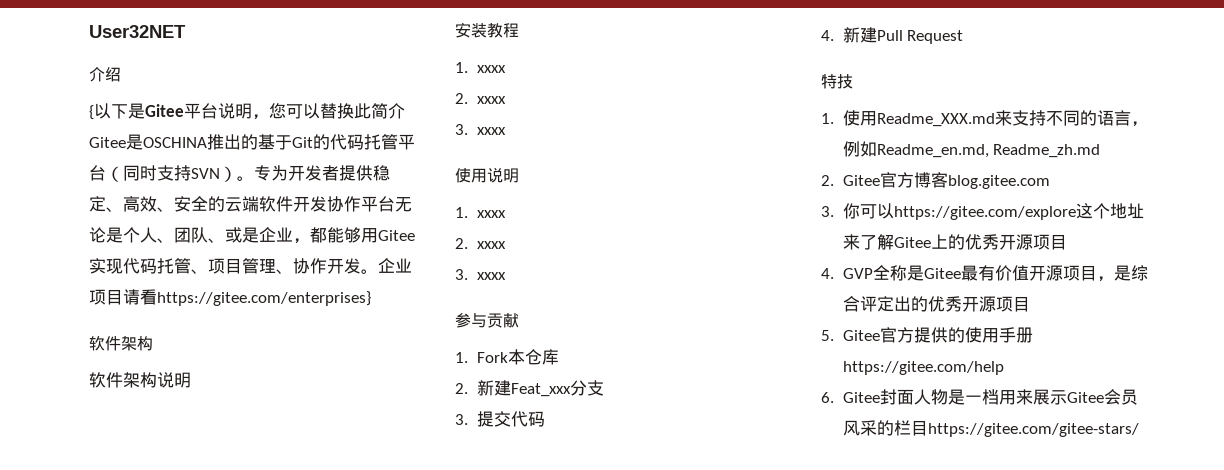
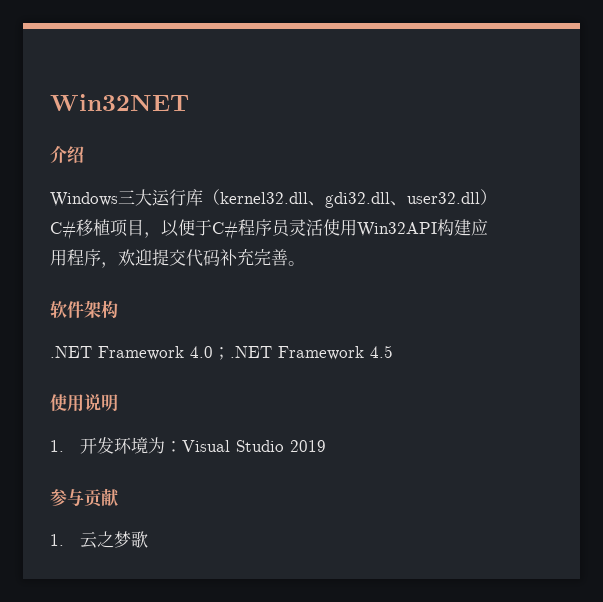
[89,25,186,38] User32NET -> [50,94,189,111] Win32NET
[89,103,405,120] [89,134,415,150] [89,165,390,182] [89,196,412,212] [89,227,415,244] [89,258,412,274] [89,289,371,306] [89,335,153,351] [89,372,191,388] [455,22,519,38] [455,62,506,73] [455,93,506,104] [455,124,506,135] [455,167,519,183] [455,207,506,218] [455,238,506,249] [455,269,506,280] [455,313,519,328] [455,349,559,365] [455,380,604,397] [455,411,545,427] [821,27,964,44] [821,74,853,89] [821,110,1148,127] [842,141,1101,158] [821,172,1050,189] [821,203,1144,220] [842,234,1067,250] [821,265,1148,282] [842,296,1030,312] [821,327,1033,343] [842,361,1004,375] [821,389,1138,405] [842,420,1139,437] {以下是Gitee平台说明，您可以替换此简介Gitee是OSCHINA推出的基于Git的代码托管平台（同时支持SVN）。专为开发者提供稳定、高效、安全的云端软件开发协作平台无论是个人、团队、或是企业，都能够用Gitee实现代码托管、项目管理、协作开发。企业项目请看https://gitee.com/enterprises} // 软件架构 // 软件架构说明 // 安装教程 // 1. xxxx // 2. xxxx // 3. xxxx // 使用说明 // 1. xxxx // 2. xxxx // 3. xxxx // 参与贡献 // 1. Fork本仓库 // 2.新建Feat_xxx分支 // 3.提交代码 // 4.新建Pull Request // 特技 // 1.使用Readme_XXX.md来支持不同的语言，例如Readme_en.md, Readme_zh.md // 2. Gitee官方博客blog.gitee.com // 3.你可以https://gitee.com/explore这个地址来了解Gitee上的优秀开源项目 // 4. GVP全称是Gitee最有价值开源项目，是综合评定出的优秀开源项目 // 5. Gitee官方提供的使用手册https://gitee.com/help // 6. Gitee封面人物是一档用来展示Gitee会员风采的栏目https://gitee.com/gitee-stars/ -> [50,189,497,208] [50,219,488,240] [50,248,305,268] [50,300,118,318] [50,345,393,360] [50,394,118,412] [50,437,327,454] [50,488,119,508] [50,531,149,549] Windows三大运行库（kernel32.dll、gdi32.dll、user32.dll）C#移植项目，以便于C#程序员灵活使用Win32API构建应用程序，欢迎提交代码补充完善。 // 软件架构 // .NET Framework 4.0；.NET Framework 4.5 // 使用说明 // 1.开发环境为：Visual Studio 2019 // 参与贡献 // 1.云之梦歌

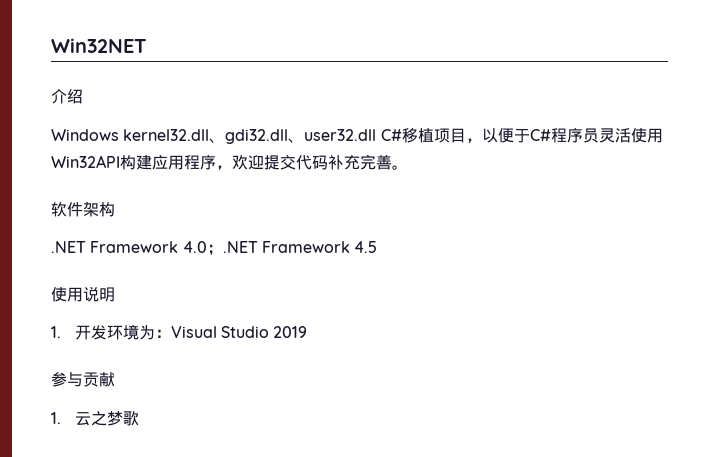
[118,189,220,206] 三大运行库（ -> (119, 135) none
[480,189,497,205] ） -> (377, 135) none

